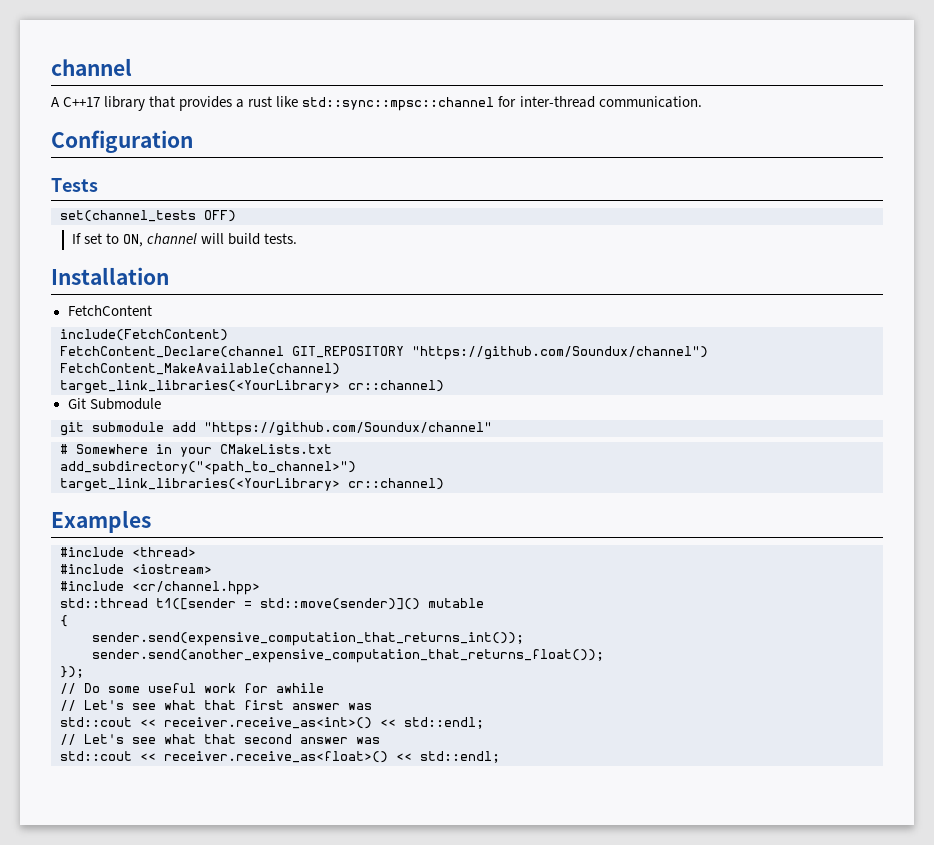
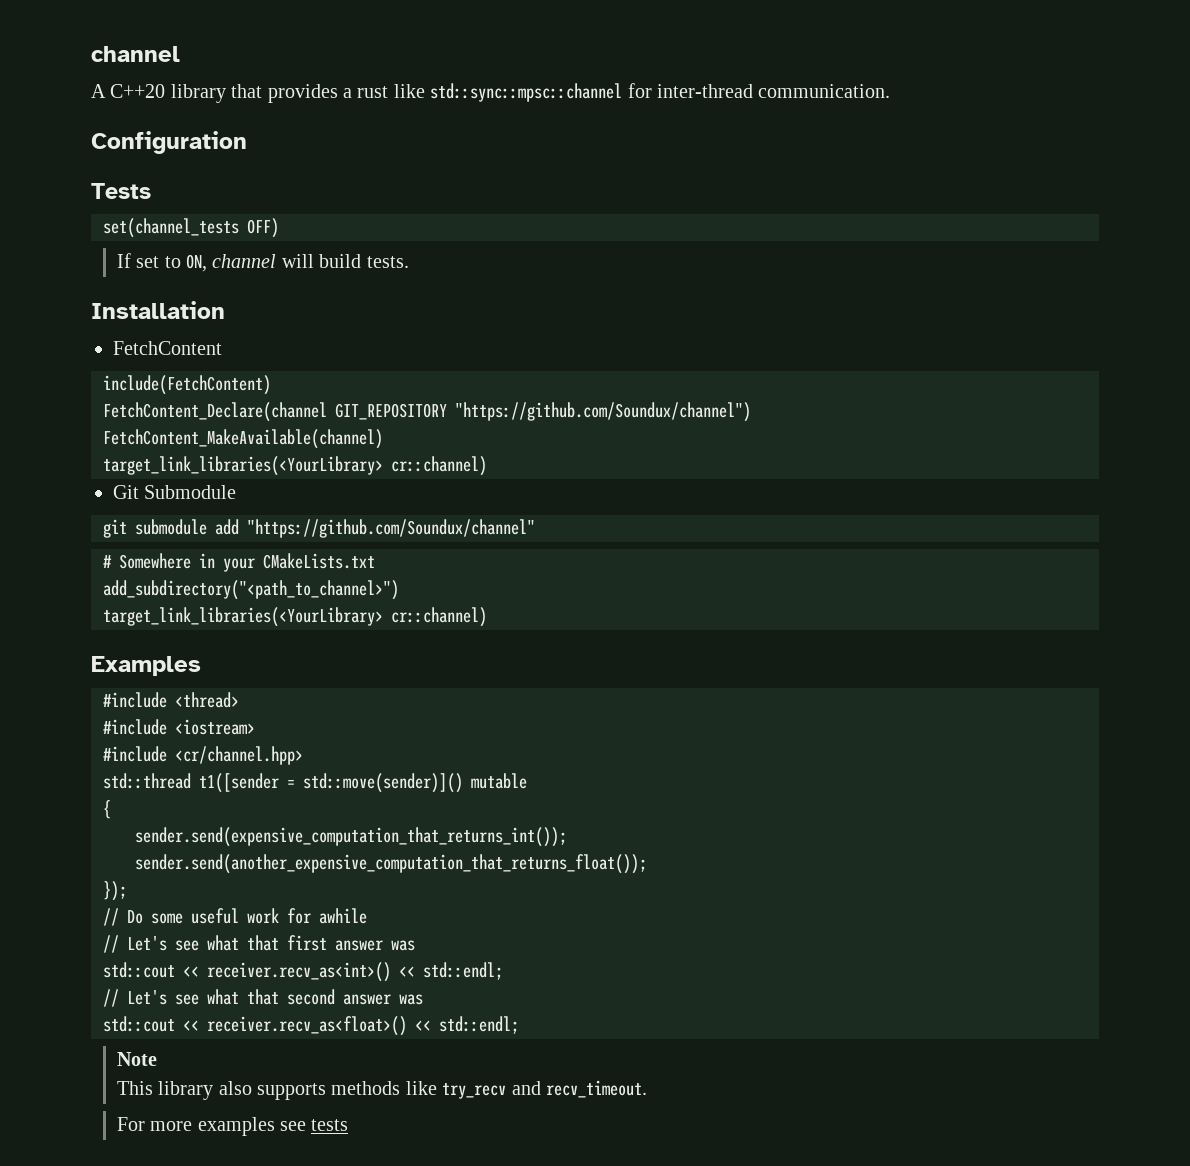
[63,97,101,107] C++17 -> [110,84,166,98] C++20
[164,717,372,729] receiver.receive_as<int>() -> [207,962,391,982] receiver.recv_as<int>()
[164,751,500,763] receiver.receive_as<float>() << std::endl; -> [207,1016,519,1036] [116,1052,157,1066] [116,1080,647,1100] [116,1117,349,1136] receiver.recv_as<float>() << std::endl; // Note // This library also supports methods like try_recv and recv_timeout. // For more examples see tests

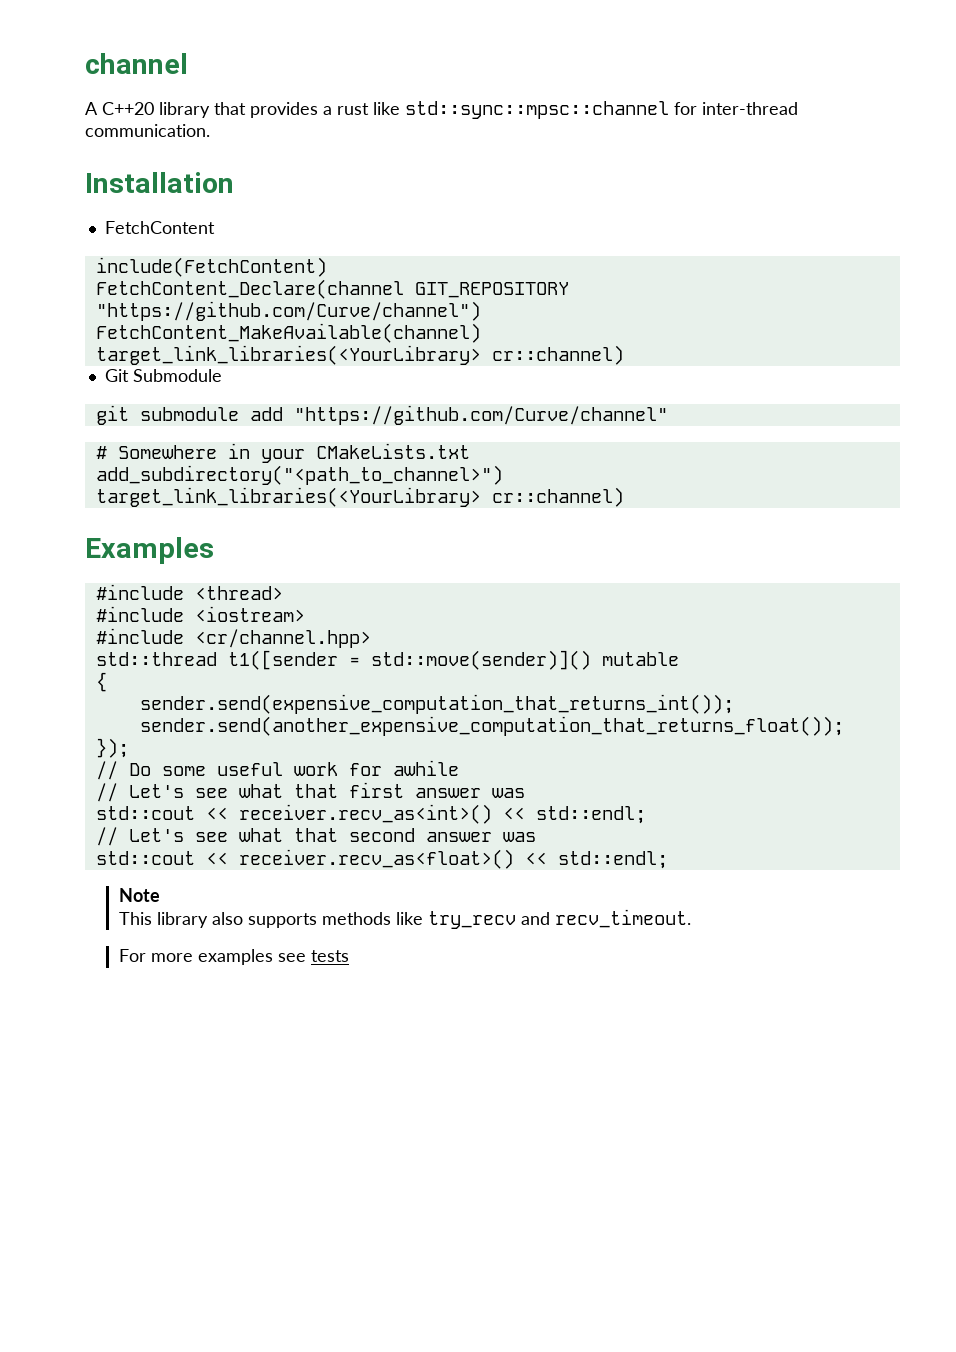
[91,131,247,154] [91,183,151,199] [103,218,279,238] [116,253,409,272] // Configuration // Tests // set(channel_tests OFF) // If set to ON, channel will build tests. -> (210, 130) none
[455,402,751,422] "https://github.com/Soundux/channel") -> [95,301,481,321] "https://github.com/Curve/channel")
[247,519,535,538] "https://github.com/Soundux/channel" -> [293,405,668,425] "https://github.com/Curve/channel"

